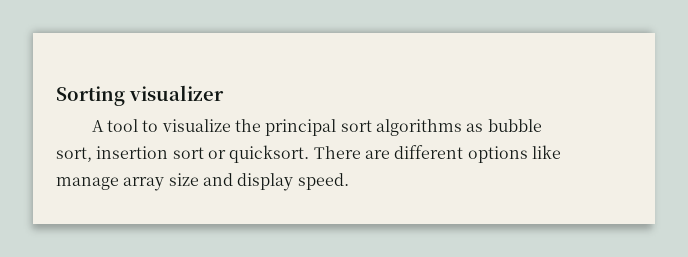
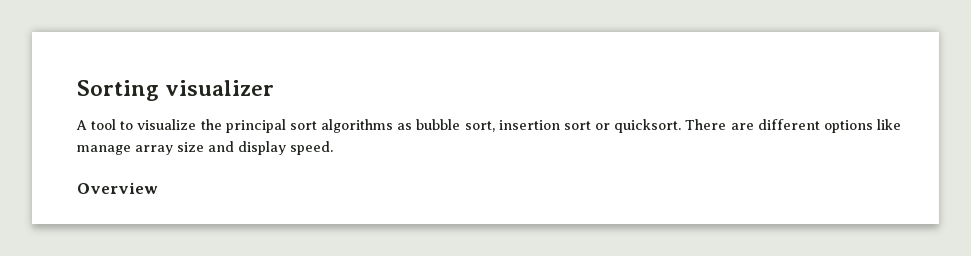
(349, 181) none -> [77,182,158,194] // Overview

